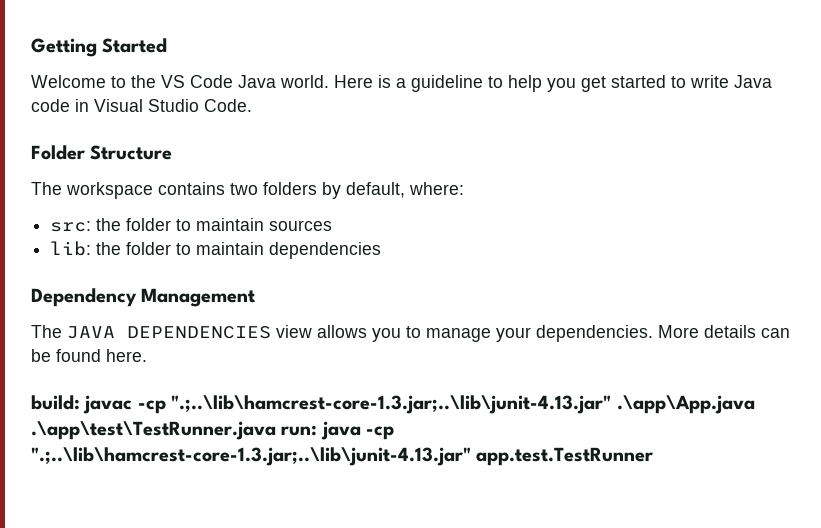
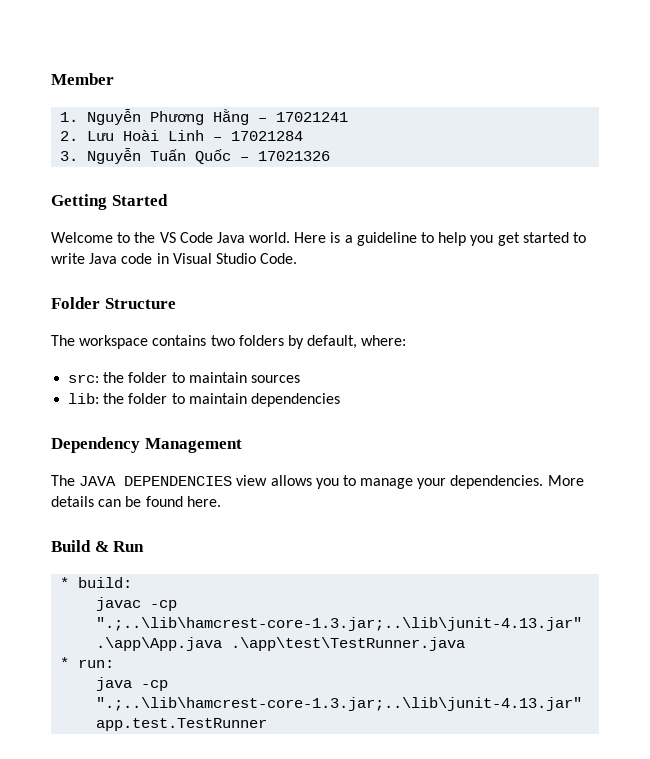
(31, 47) none -> [51,73,114,85] [60,108,349,125] [60,130,304,141] [60,148,331,164] Member // 1. Nguyễn Phương Hằng – 17021241 // 2. Lưu Hoài Linh – 17021284 // 3. Nguyễn Tuấn Quốc – 17021326 //
(147, 355) none -> [51,540,145,552] [60,577,70,588] Build & Run // *
(80, 402) none -> (133, 582) //
(276, 430) none -> [60,657,70,668] // *
(318, 430) none -> (115, 663) //

